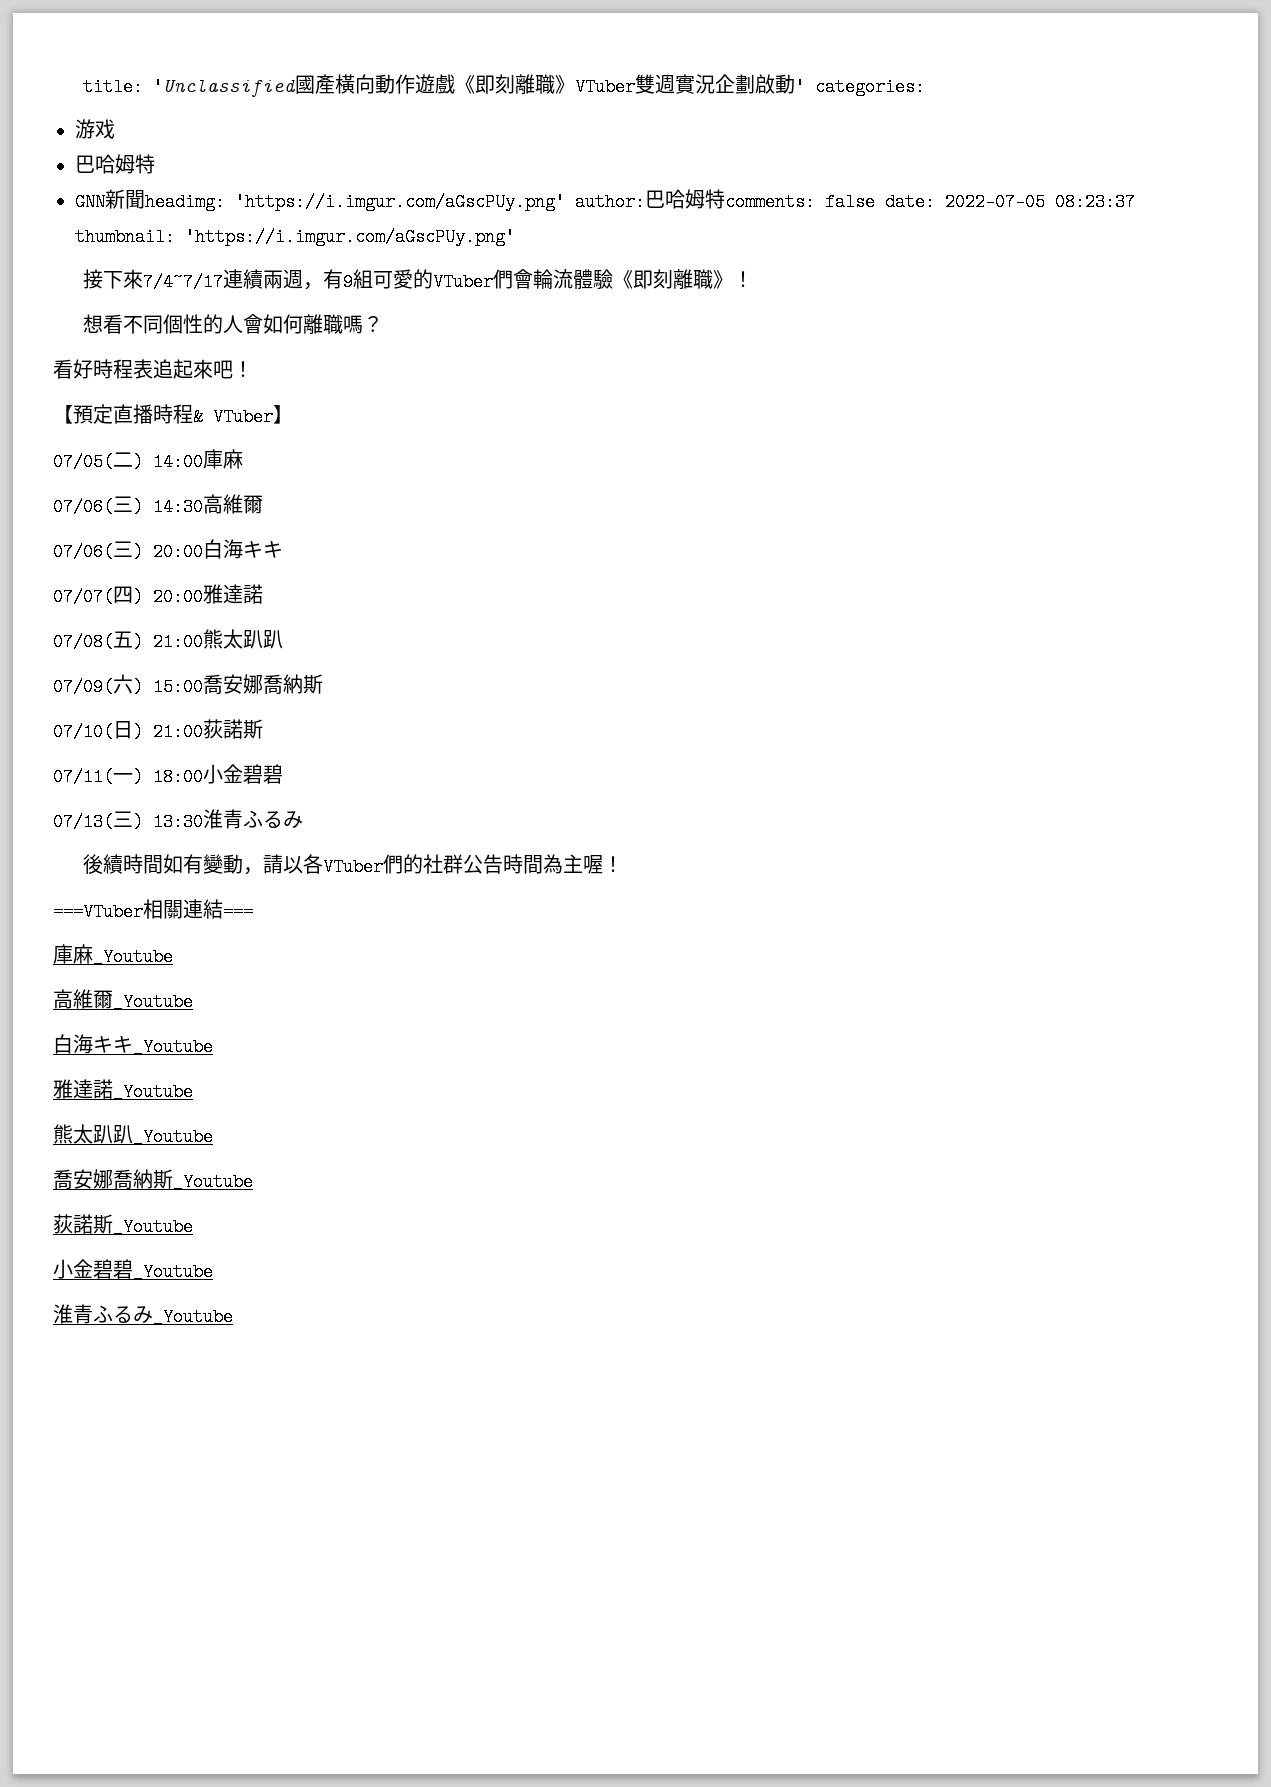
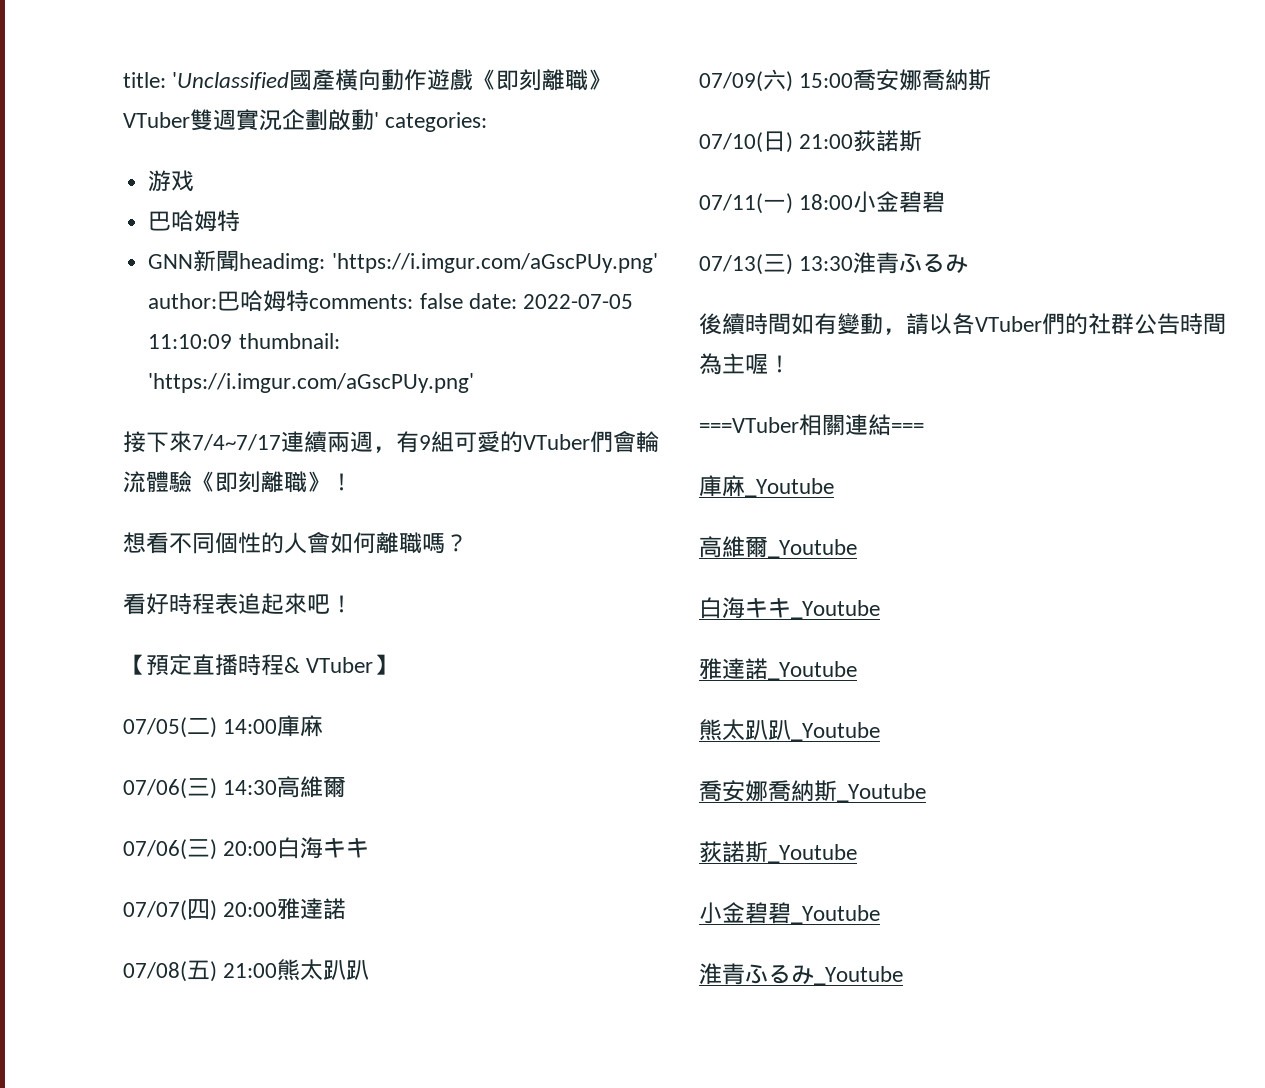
[1055,193,1135,211] 08:23:37 -> [148,334,233,349] 11:10:09

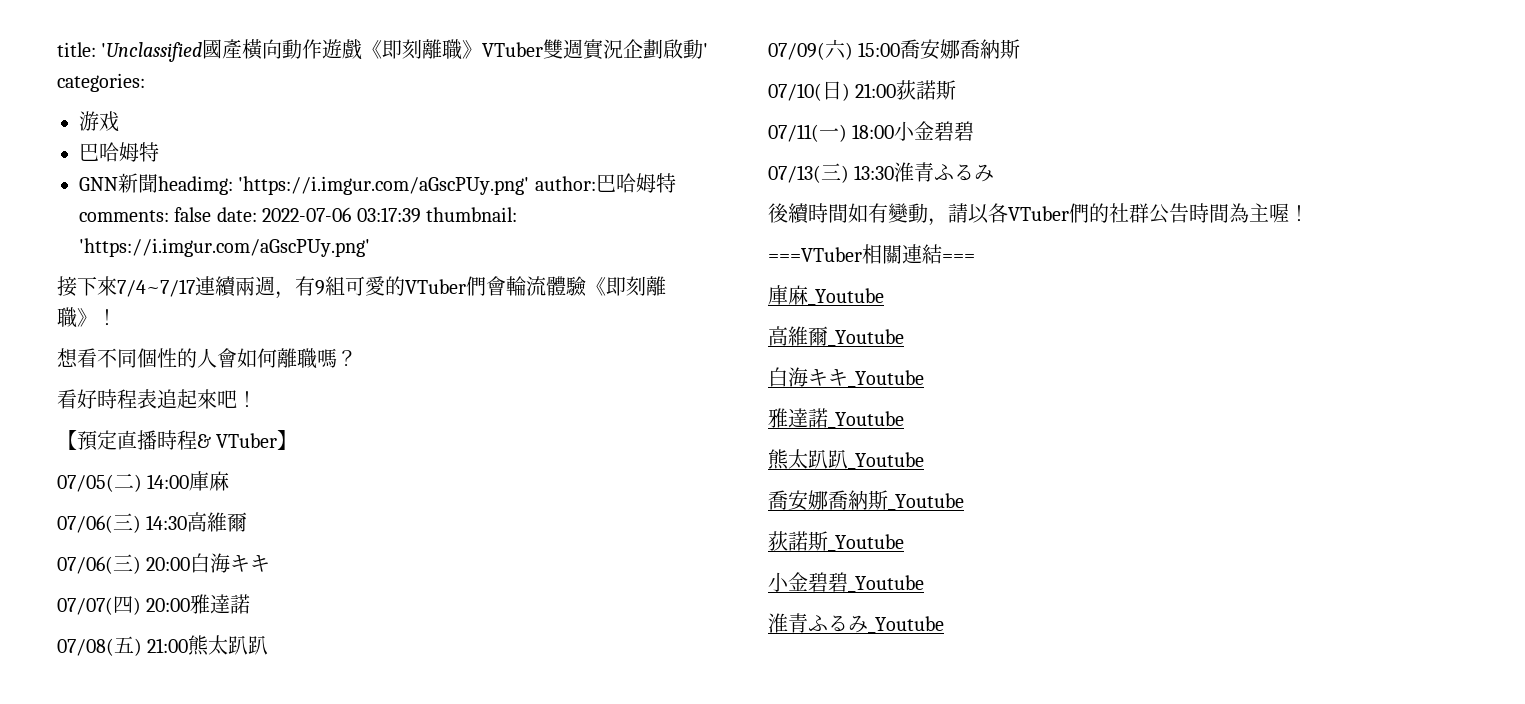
[522,294,633,309] [148,334,233,349] 2022-07-05 11:10:09 -> [262,207,421,223] 2022-07-06 03:17:39

